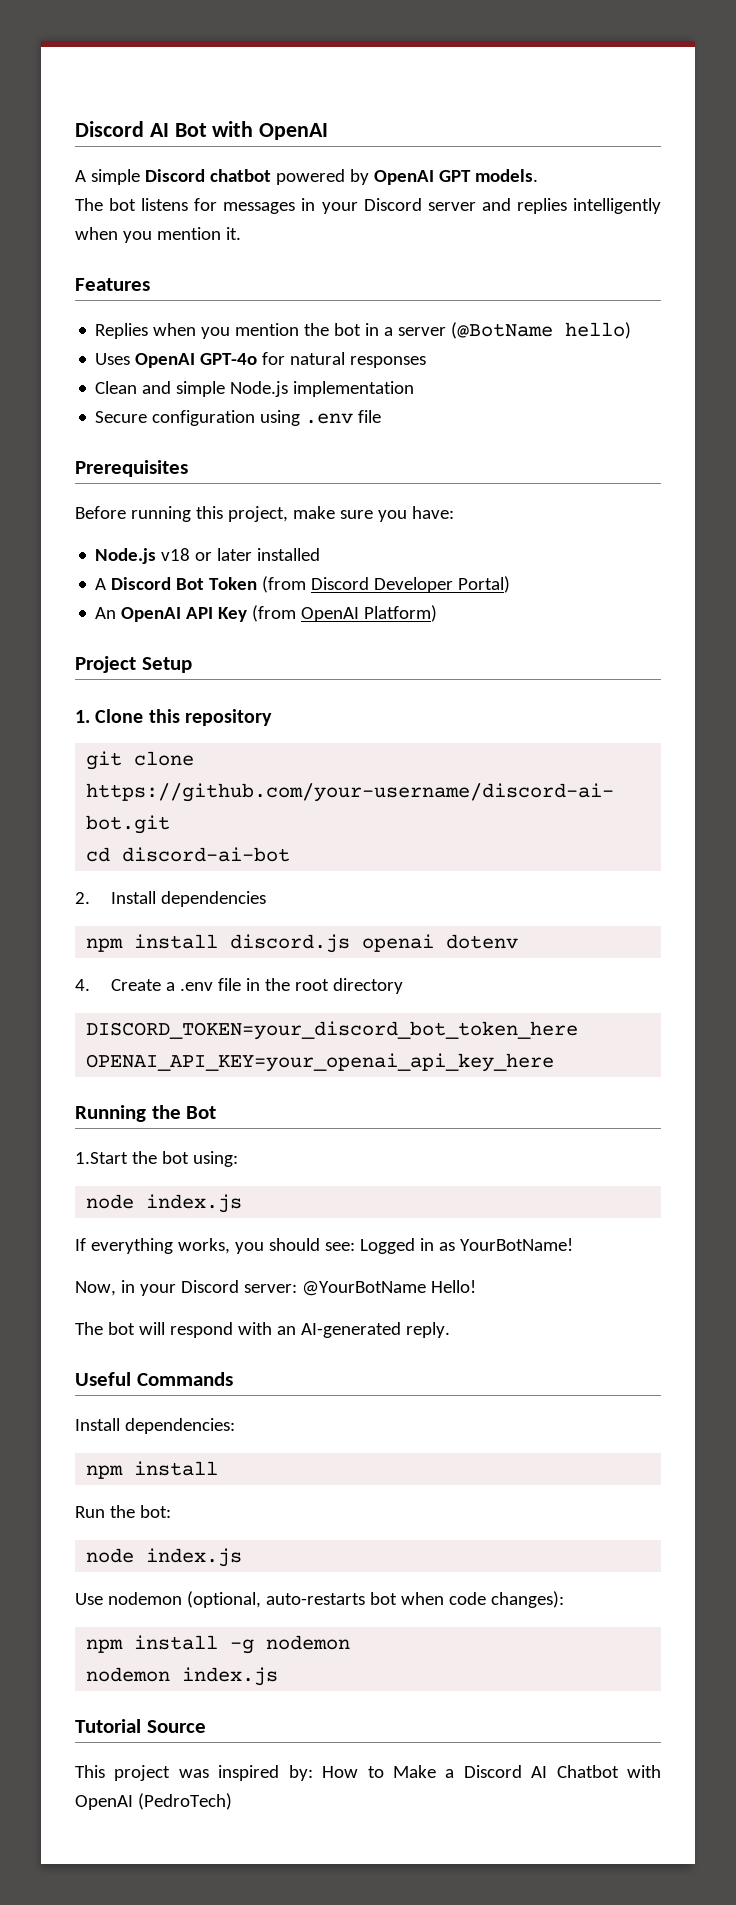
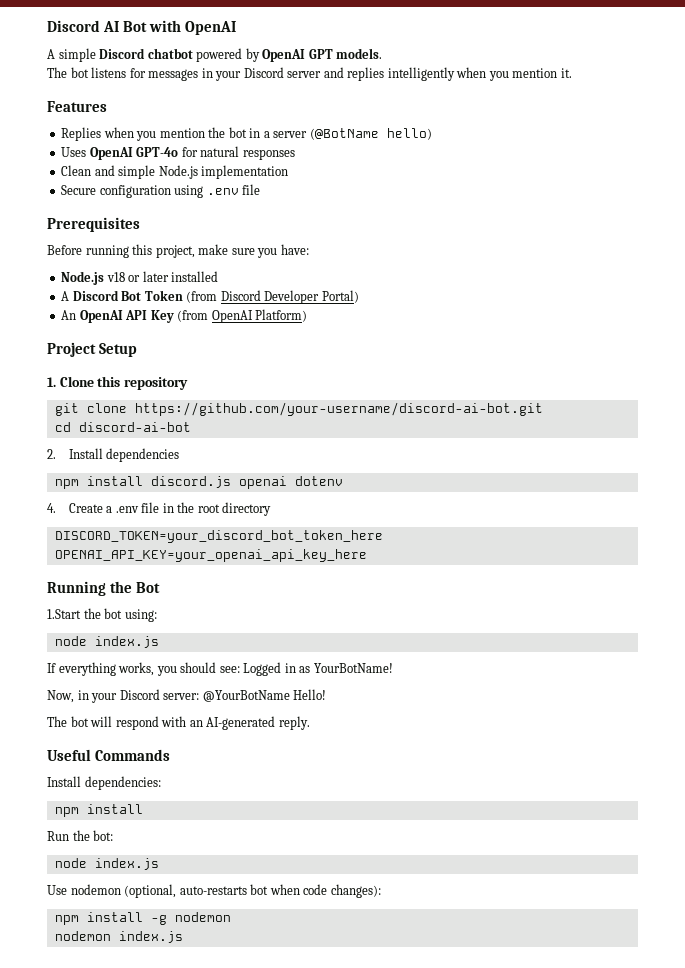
[75,1719,206,1733] [75,1765,661,1781] [75,1793,232,1810] // Tutorial Source // This project was inspired by: How to Make a Discord AI Chatbot with OpenAI (PedroTech) -> (183, 937) none

